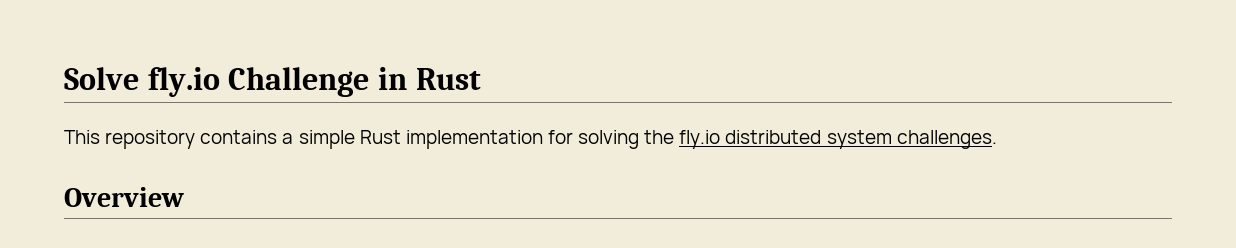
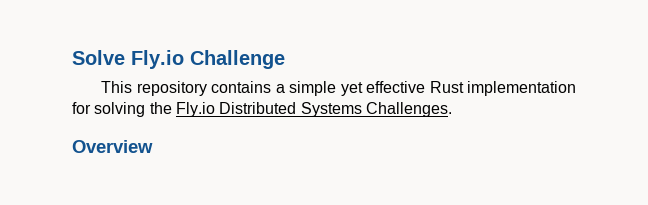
[147,67,220,97] fly.io -> [131,50,184,69] Fly.io
[377,67,481,90] in Rust -> (285, 59) none
(355, 139) none -> [340,81,426,96] yet effective
[679,130,997,149] fly.io distributed system challenges. -> [175,102,452,117] Fly.io Distributed Systems Challenges.

